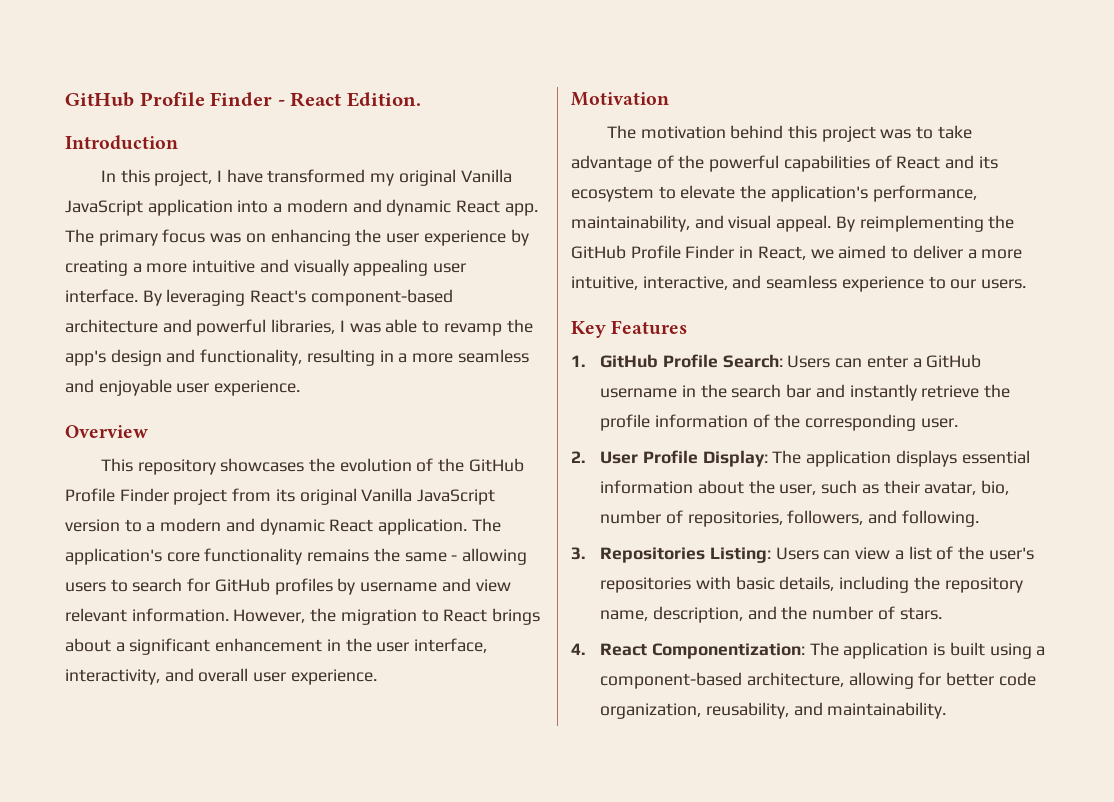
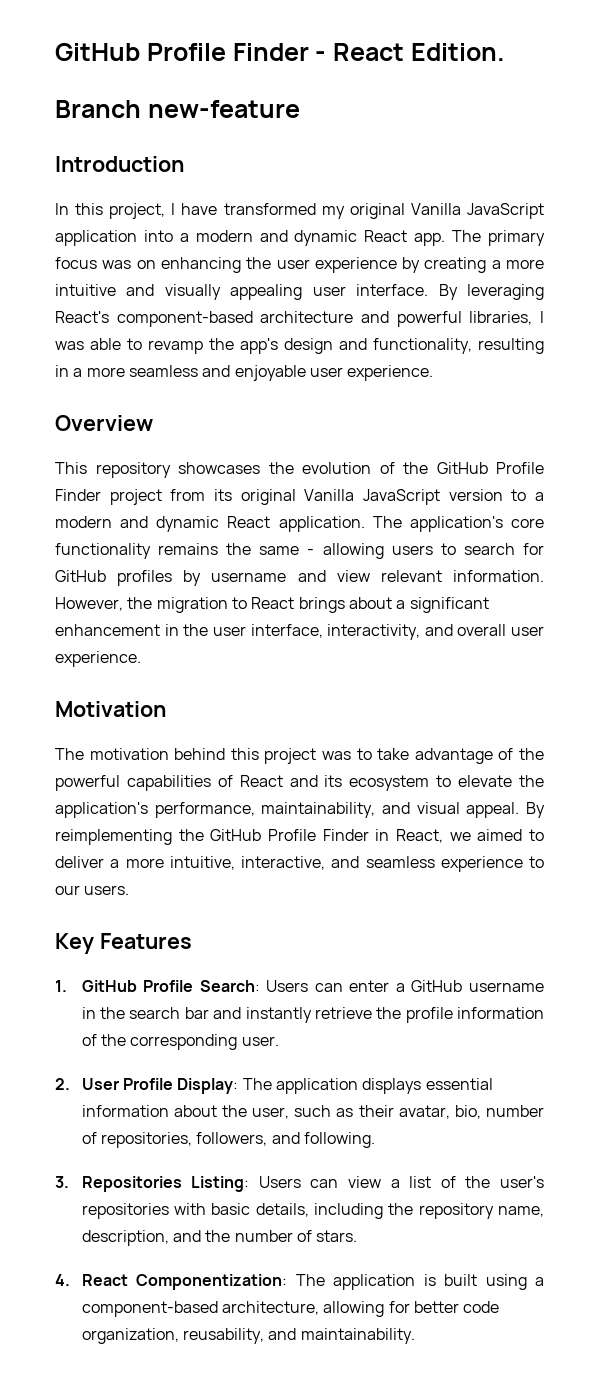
(421, 99) none -> [55,100,300,118] // Branch new-feature

